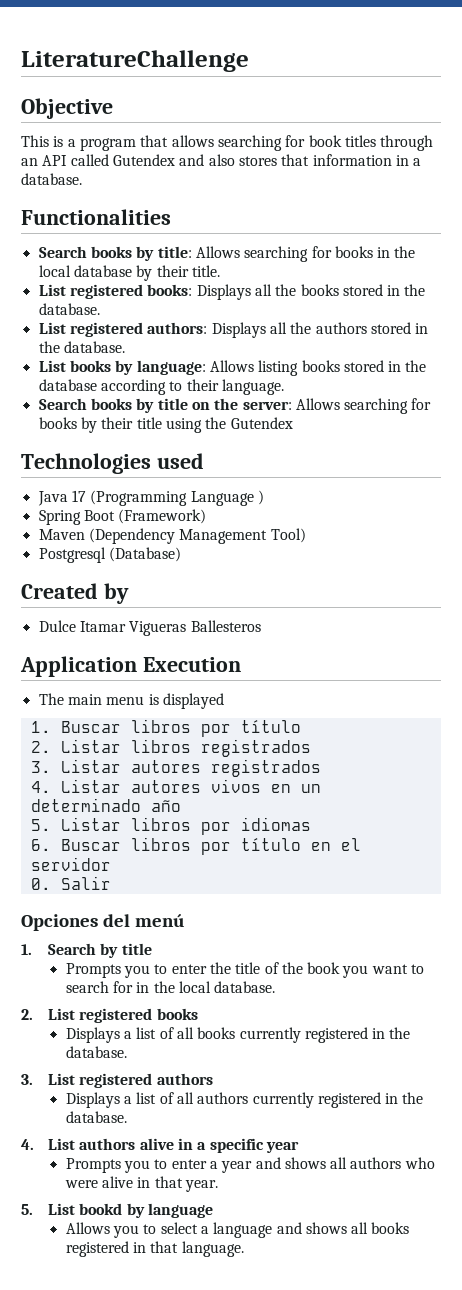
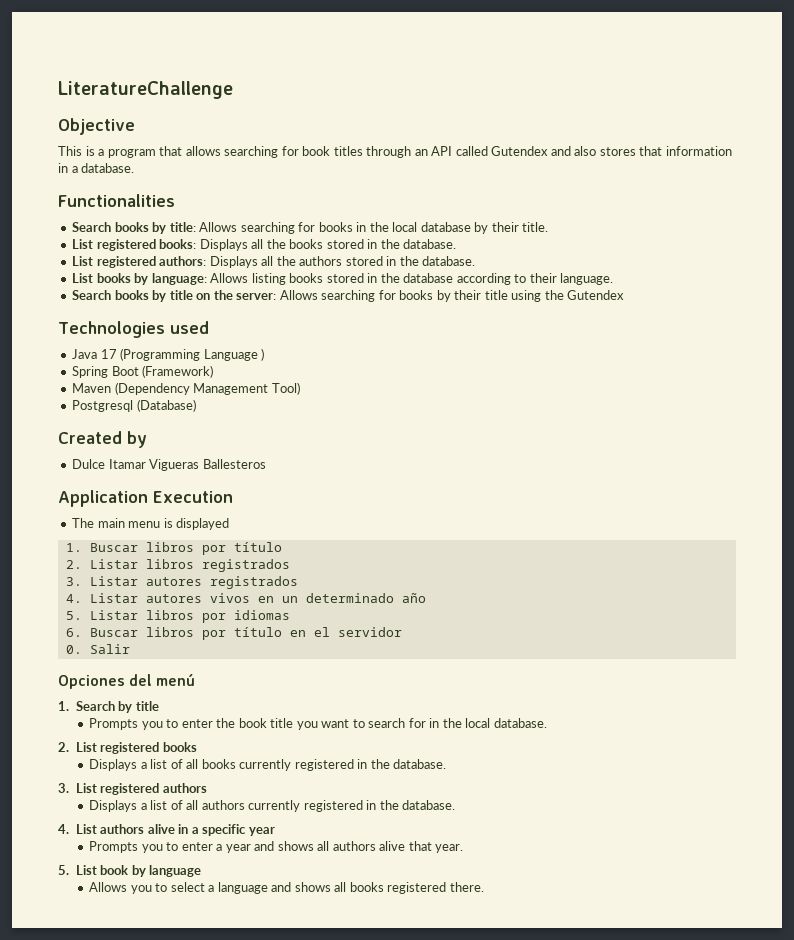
[235,962,341,974] title of the book -> [238,718,294,728] book title
[404,1157,435,1169] [64,1176,151,1188] who were alive in -> [379,841,406,851] alive
[79,1203,123,1215] bookd -> [100,865,129,875] book
[132,1241,244,1257] in that language. -> [449,882,484,892] there.

